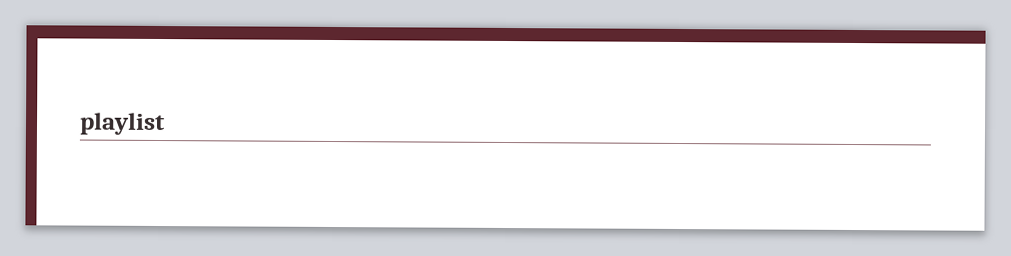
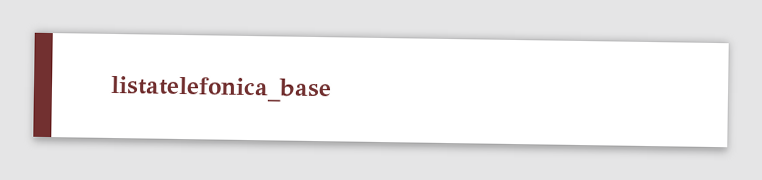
[79,112,166,136] playlist -> [110,75,332,103] listatelefonica_base

